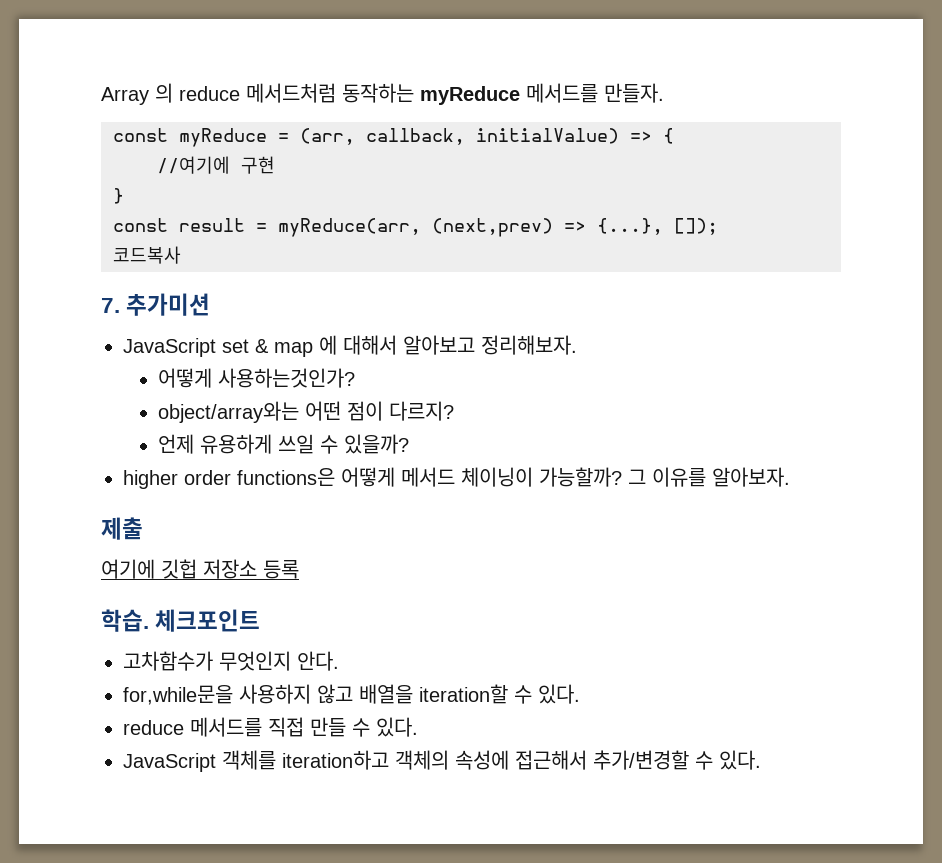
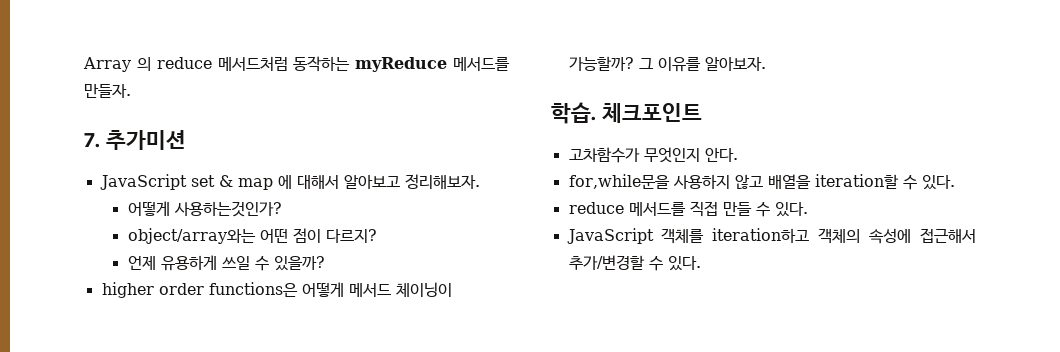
[113,128,674,147] [157,156,275,174] [113,188,124,204] [113,218,718,237] [113,246,181,264] // const myReduce = (arr, callback, initialValue) => { // //여기에 구현 // } // const result = myReduce(arr, (next,prev) => {...}, []); // 코드복사 -> (131, 91) none
[101,517,143,540] [101,559,299,579] // 제출 // 여기에 깃헙 저장소 등록 -> (766, 64) none

